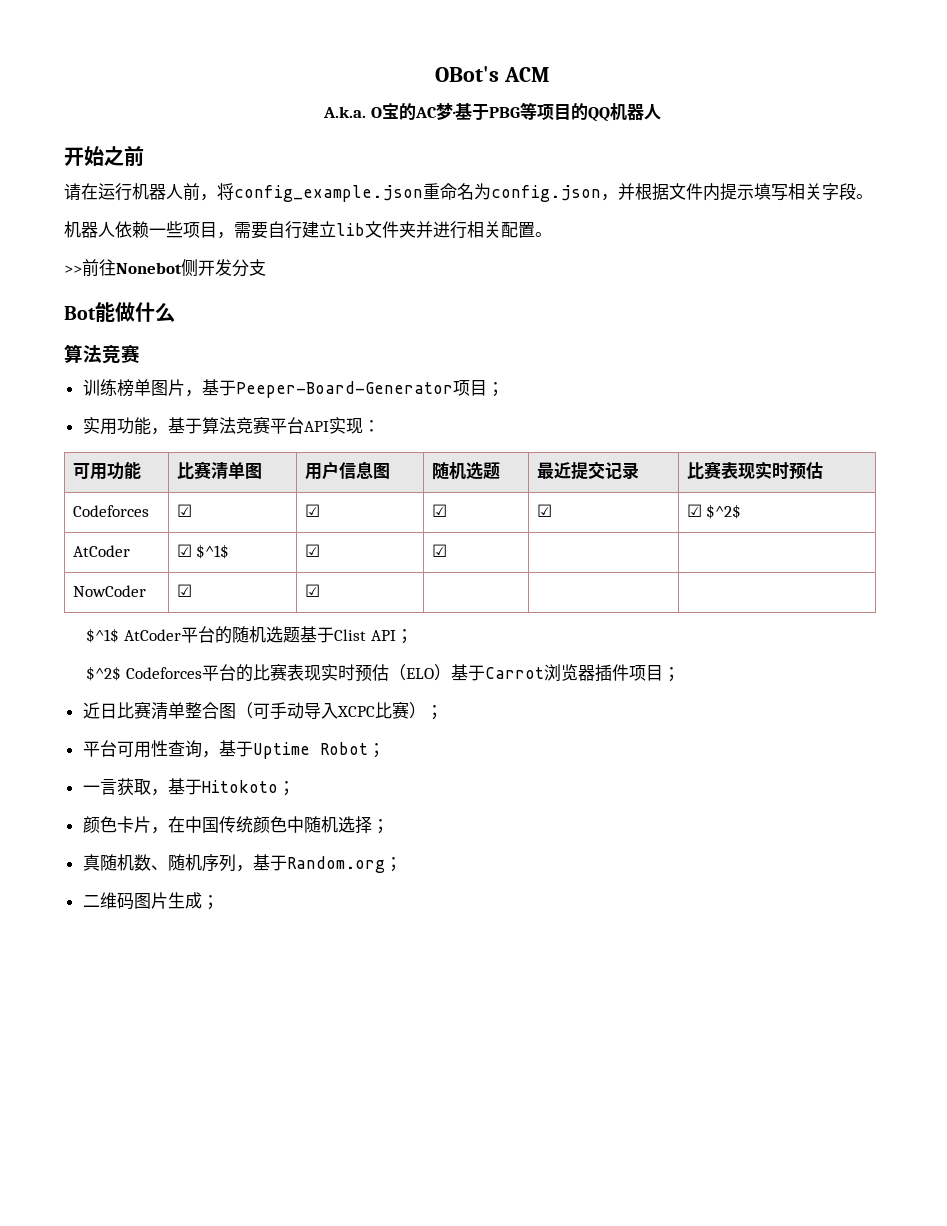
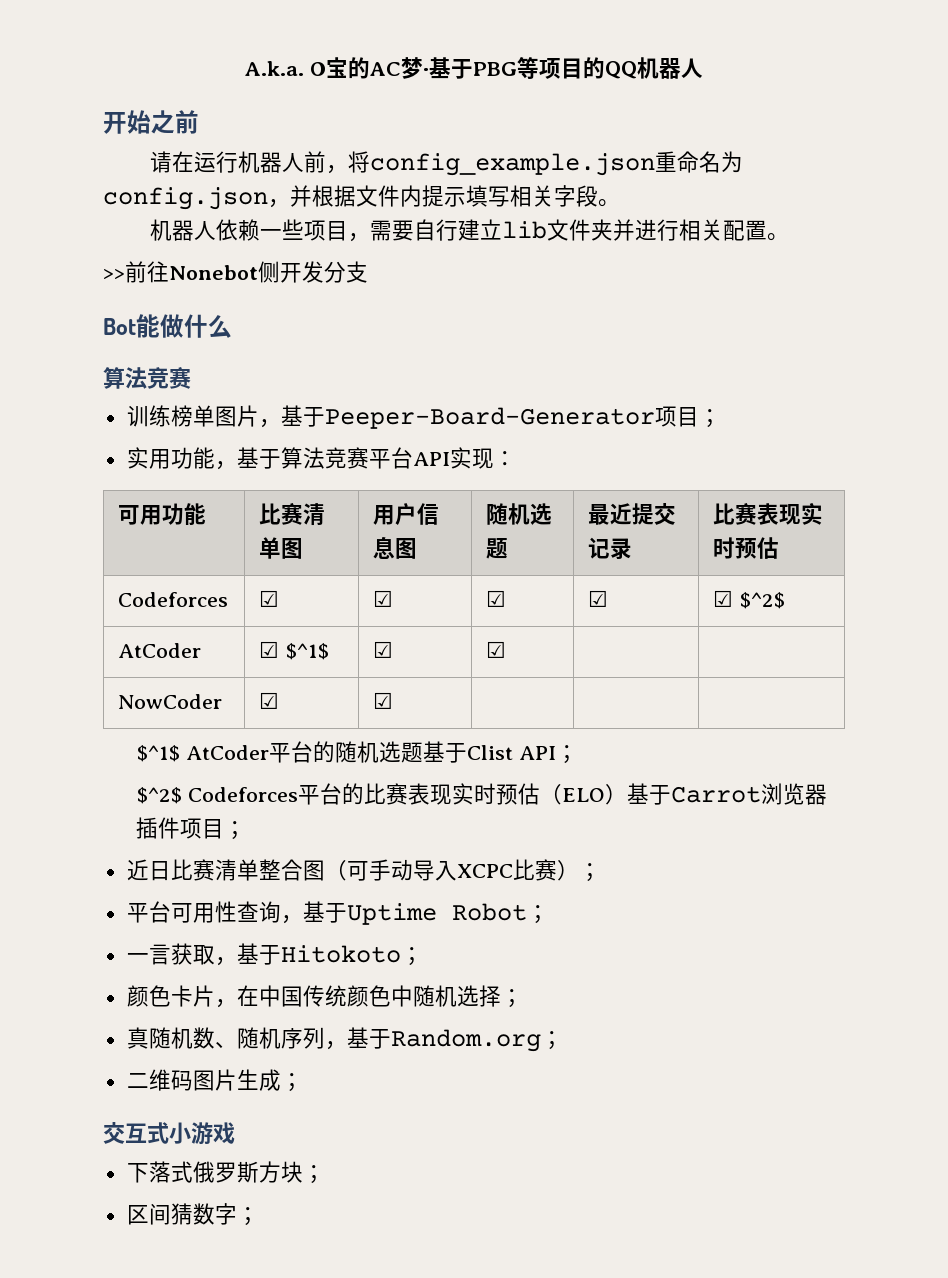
[435,66,550,82] OBot's ACM // -> (245, 68) none
(219, 902) none -> [103,1122,235,1145] [126,1161,325,1184] [126,1203,259,1226] // 交互式小游戏 // 下落式俄罗斯方块； // 区间猜数字；

